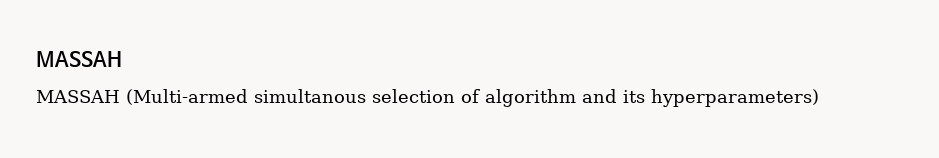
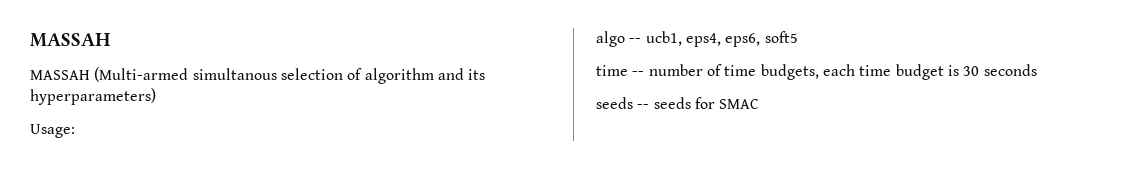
(819, 98) none -> [30,124,75,138] [596,31,798,47] [596,64,1037,80] [596,97,760,109] // Usage: // algo -- ucb1, eps4, eps6, soft5 // time -- number of time budgets, each time budget is 30 seconds // seeds -- seeds for SMAC

